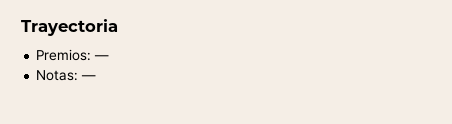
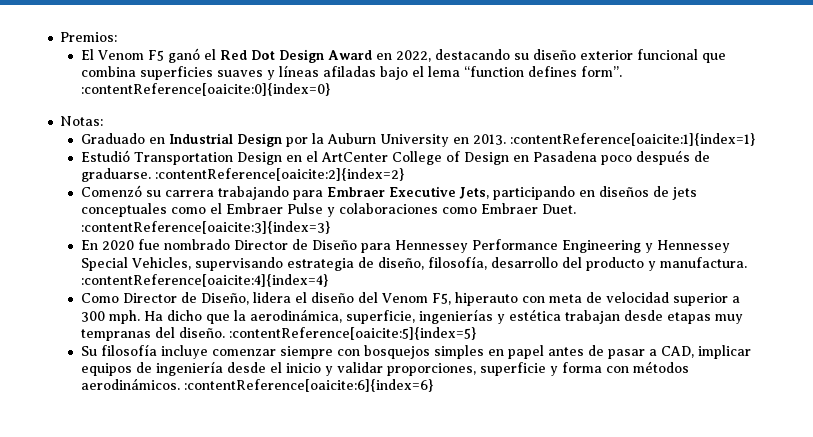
[21,19,118,36] [36,49,110,61] [36,70,97,81] Trayectoria // Premios: — // Notas: — -> [60,32,118,42] [81,48,727,63] [81,65,623,80] [81,83,331,96] [60,116,104,126] [81,133,756,147] [81,150,711,165] [81,168,405,182] [81,185,698,200] [81,203,577,217] [81,221,331,234] [81,239,731,253] [81,256,748,271] [81,274,329,287] [81,292,741,306] [81,309,744,324] [81,327,477,341] [81,344,752,359] [81,361,690,376] [81,378,434,392] Premios: // El Venom F5 ganó el Red Dot Design Award en 2022, destacando su diseño exterior funcional que combina superficies suaves y líneas afiladas bajo el lema “function defines form”. :contentReference[oaicite:0]{index=0} // Notas: // Graduado en Industrial Design por la Auburn University en 2013. :contentReference[oaicite:1]{index=1} // Estudió Transportation Design en el ArtCenter College of Design en Pasadena poco después de graduarse. :contentReference[oaicite:2]{index=2} // Comenzó su carrera trabajando para Embraer Executive Jets, participando en diseños de jets conceptuales como el Embraer Pulse y colaboraciones como Embraer Duet. :contentReference[oaicite:3]{index=3} // En 2020 fue nombrado Director de Diseño para Hennessey Performance Engineering y Hennessey Special Vehicles, supervisando estrategia de diseño, filosofía, desarrollo del producto y manufactura. :contentReference[oaicite:4]{index=4} // Como Director de Diseño, lidera el diseño del Venom F5, hiperauto con meta de velocidad superior a 300 mph. Ha dicho que la aerodinámica, superficie, ingenierías y estética trabajan desde etapas muy tempranas del diseño. :contentReference[oaicite:5]{index=5} // Su filosofía incluye comenzar siempre con bosquejos simples en papel antes de pasar a CAD, implicar equipos de ingeniería desde el inicio y validar proporciones, superficie y forma con métodos aerodinámicos. :contentReference[oaicite:6]{index=6}

